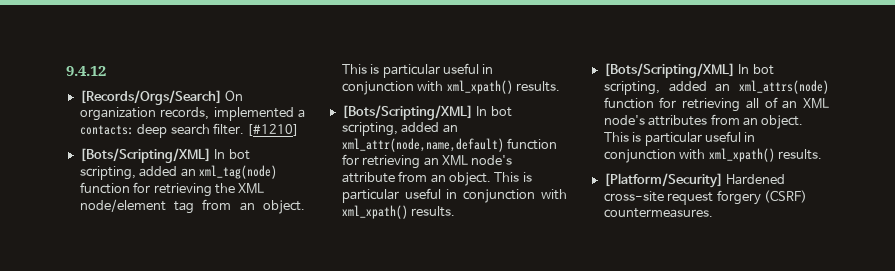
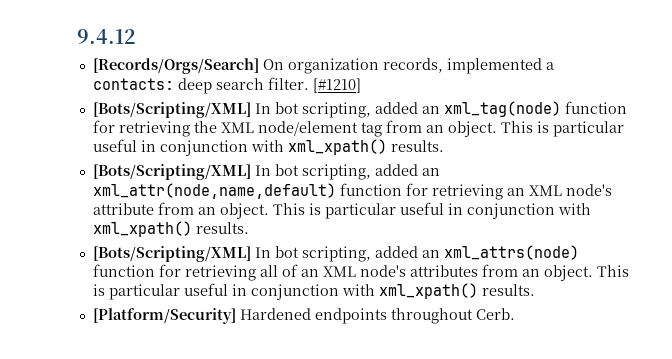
[603,190,807,205] [603,208,713,218] cross-site request forgery (CSRF) countermeasures. -> [314,308,515,324] endpoints throughout Cerb.

